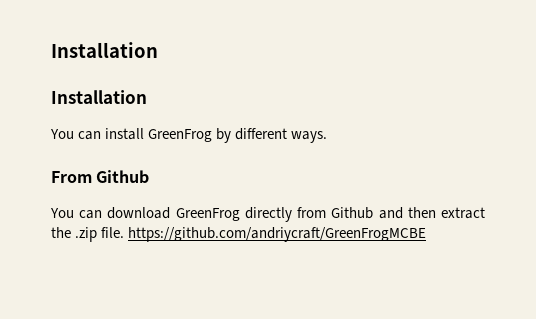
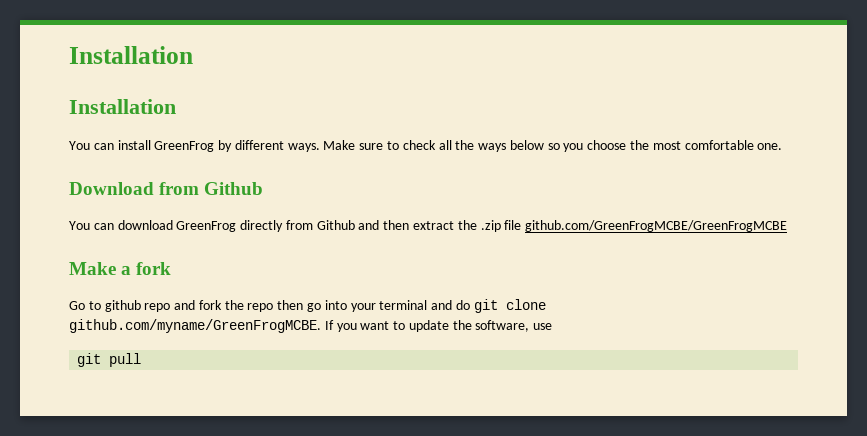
[51,171,92,183] // From -> [323,140,783,152] [69,182,200,195] Make sure to check all the ways below so you choose the most comfortable one. // Download from
[101,227,427,242] file. https://github.com/andriycraft/GreenFrogMCBE -> [504,220,788,232] [69,262,172,275] [69,299,546,313] [69,319,553,333] [77,353,142,367] file github.com/GreenFrogMCBE/GreenFrogMCBE // Make a fork // Go to github repo and fork the repo then go into your terminal and do git clone github.com/myname/GreenFrogMCBE. If you want to update the software, use // git pull

